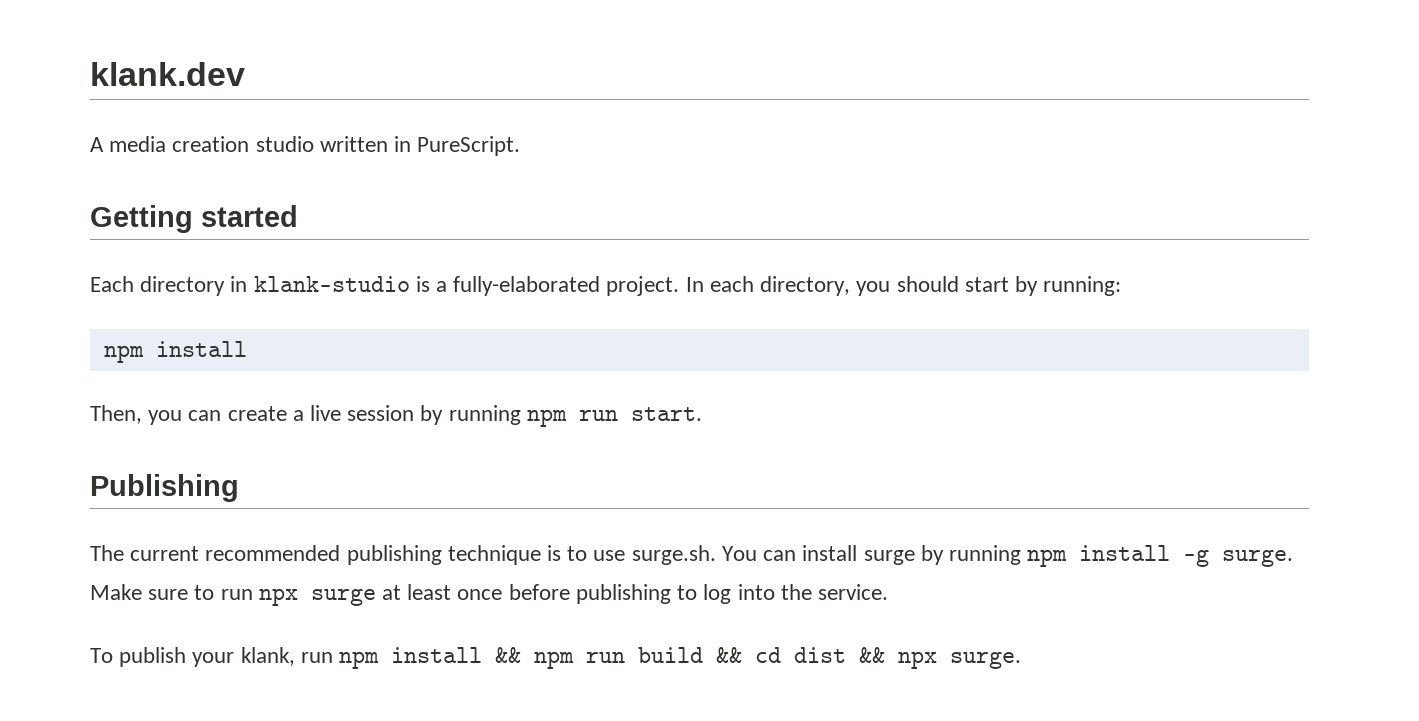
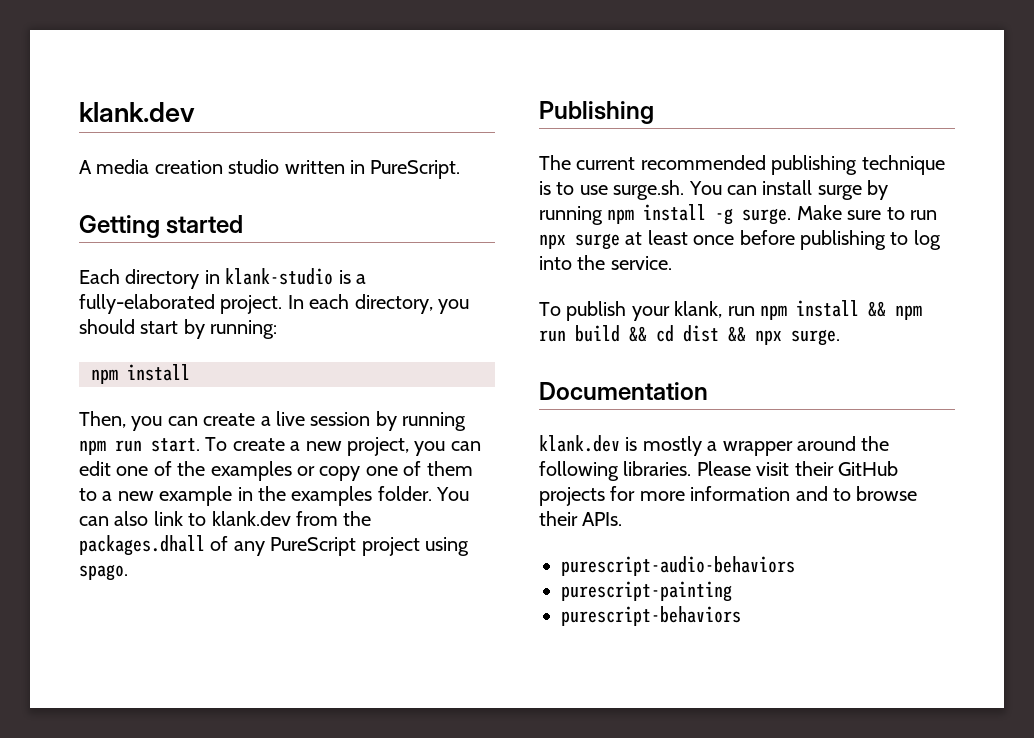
(702, 414) none -> [205,437,481,456] [79,461,473,481] [79,486,470,506] [79,511,372,526] [79,535,469,556] [79,564,128,581] To create a new project, you can edit one of the examples or copy one of them to a new example in the examples folder. You can also link to klank.dev from the packages.dhall of any PureScript project using spago.
(1022, 660) none -> [539,382,708,400] [539,435,890,456] [539,461,898,481] [539,486,918,506] [539,511,623,526] [561,556,795,576] [561,581,732,602] [561,606,741,626] // Documentation // klank.dev is mostly a wrapper around the following libraries. Please visit their GitHub projects for more information and to browse their APIs. // purescript-audio-behaviors // purescript-painting // purescript-behaviors

